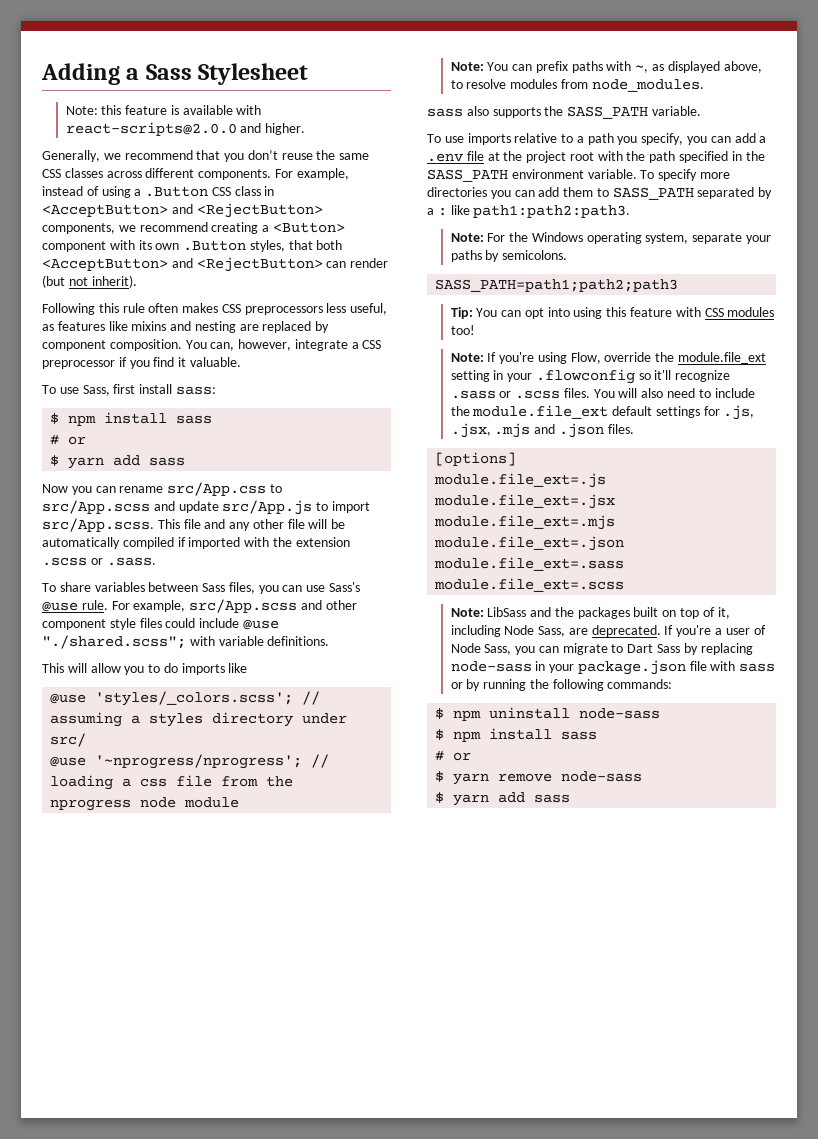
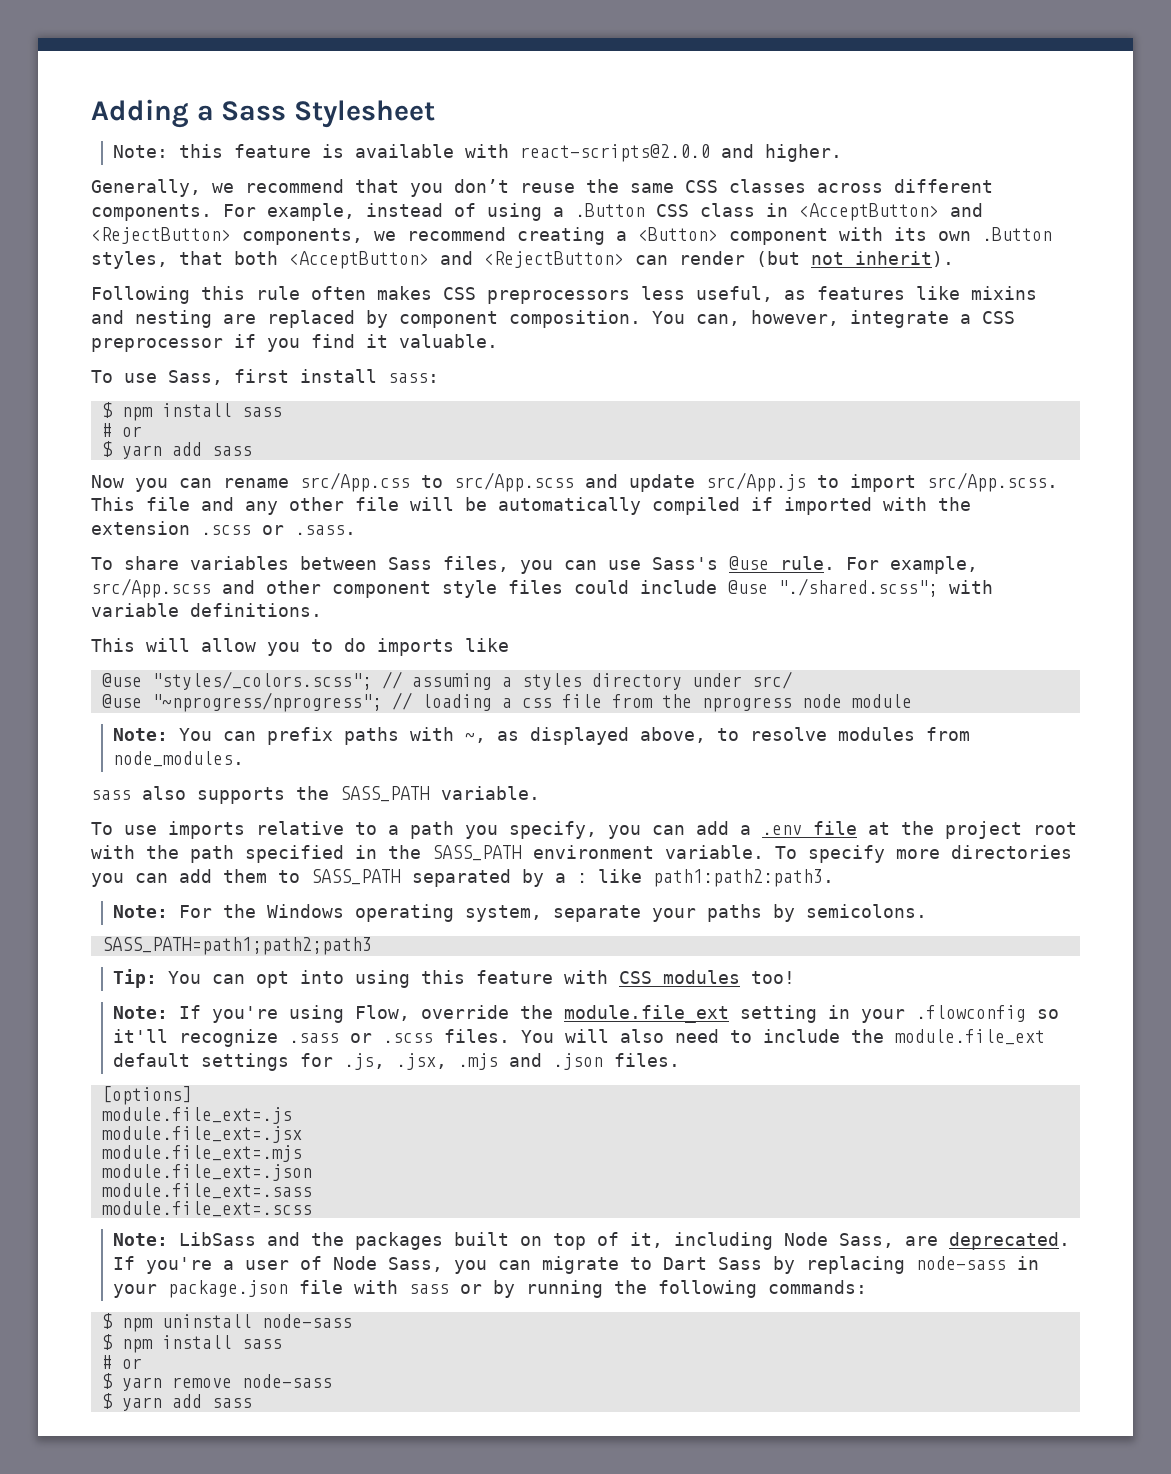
[95,691,294,706] 'styles/_colors.scss'; -> [151,671,372,690] "styles/_colors.scss";
[95,754,303,769] '~nprogress/nprogress'; -> [151,692,382,712] "~nprogress/nprogress";

